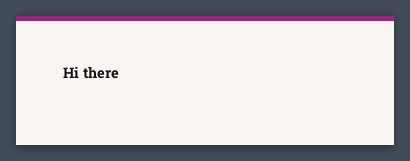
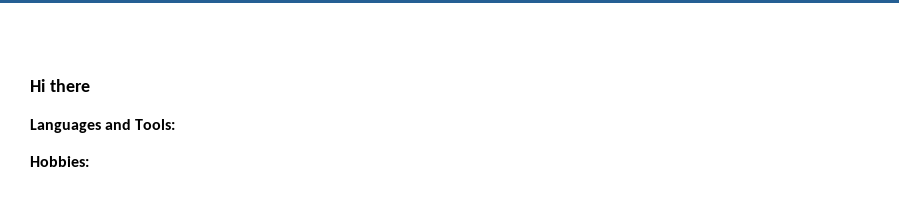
(119, 72) none -> [30,119,176,133] [30,156,89,167] // Languages and Tools: // Hobbies:

